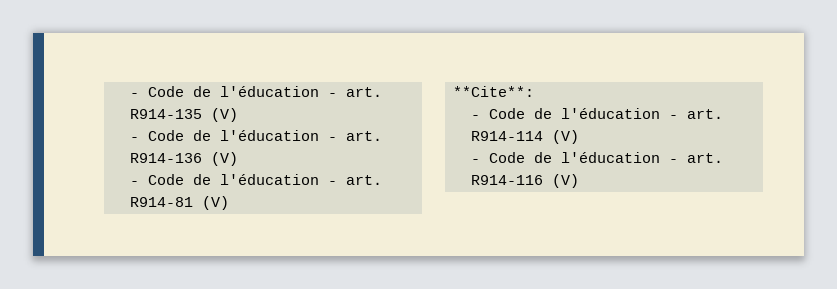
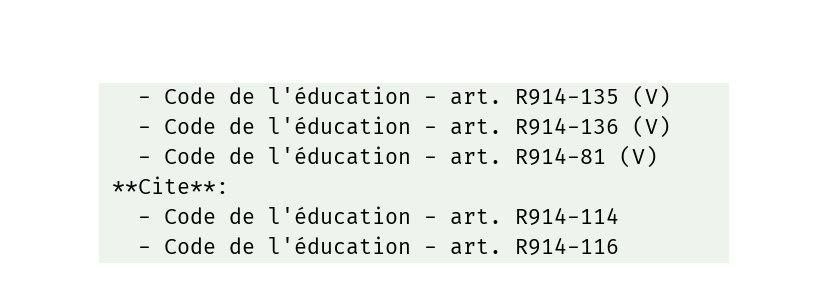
[552,130,580,144] (V) -> (619, 216) none
[552,174,580,188] (V) -> (619, 246) none

